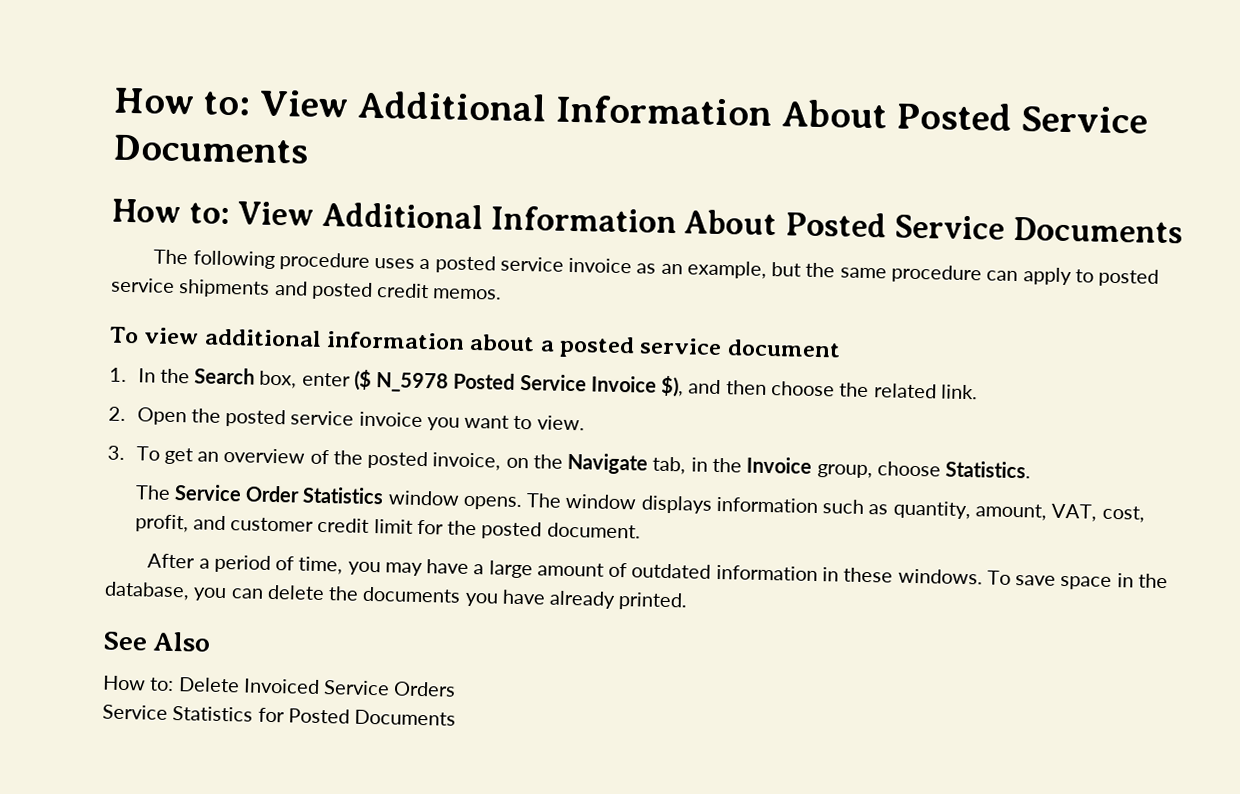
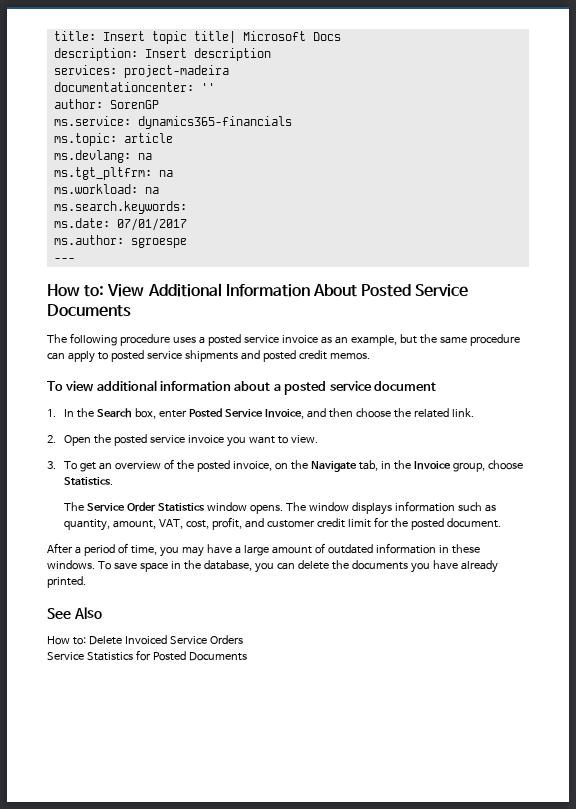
[114,87,1148,134] [113,134,309,164] How to: View Additional Information About Posted Service Documents -> [53,31,341,44] [53,48,271,61] [53,65,229,78] [53,82,215,92] [53,99,159,109] [53,116,292,129] [53,133,173,146] [53,150,152,163] [53,167,173,180] [53,184,159,194] [53,201,187,214] [53,218,187,231] [53,235,187,248] [53,258,75,262] title: Insert topic title| Microsoft Docs // description: Insert description // services: project-madeira // documentationcenter: '' // author: SorenGP // ms.service: dynamics365-financials // ms.topic: article // ms.devlang: na // ms.tgt_pltfrm: na // ms.workload: na // ms.search.keywords: // ms.date: 07/01/2017 // ms.author: sgroespe // ---
[353,369,685,398] ($ N_5978 Posted Service Invoice $), -> [189,408,305,419] Posted Service Invoice,

